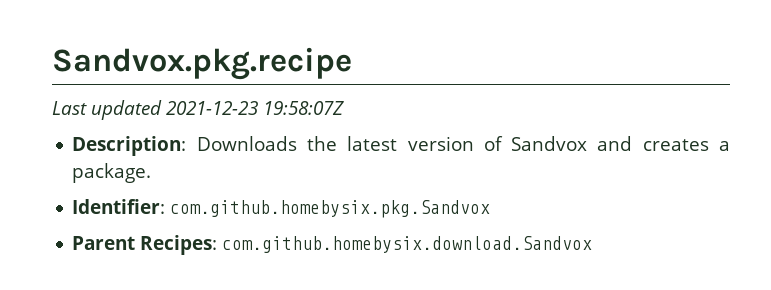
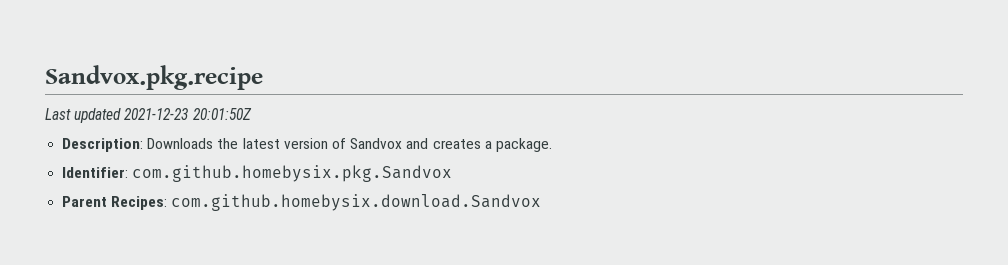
[263,101,344,115] 19:58:07Z -> [192,108,252,120] 20:01:50Z

